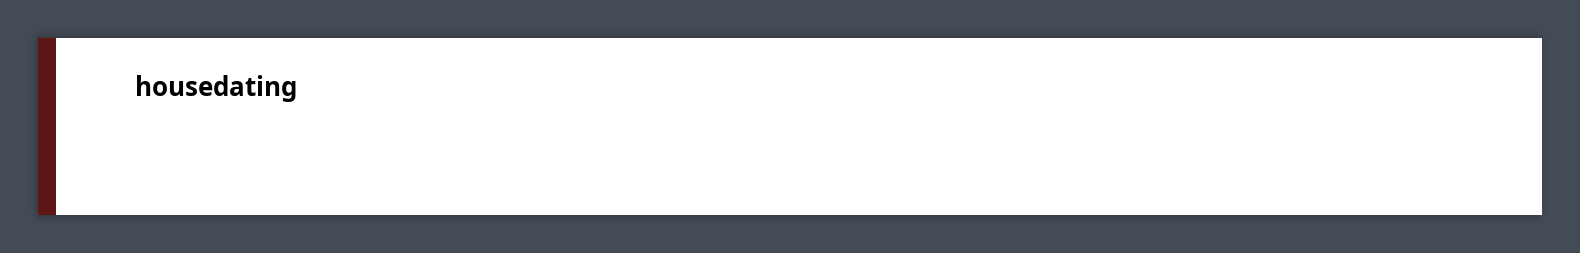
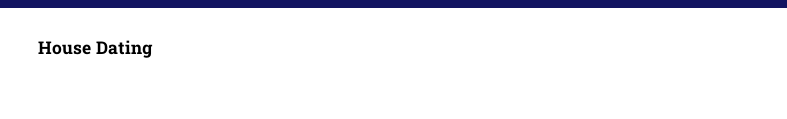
[135,75,297,102] housedating -> [38,40,153,58] House Dating

